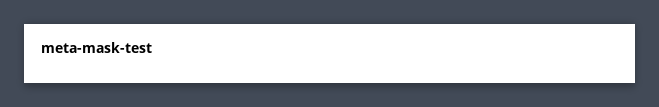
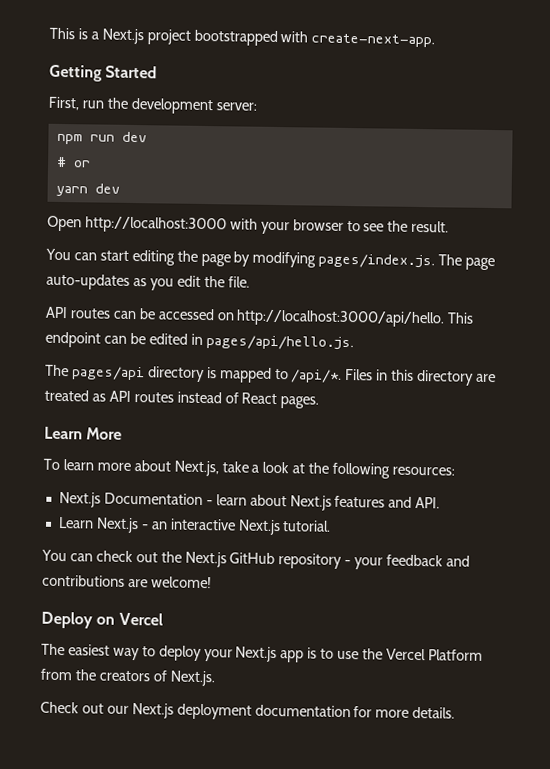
[41,42,152,53] meta-mask-test -> [49,27,436,48] [49,64,158,82] [48,96,257,115] [56,131,147,145] [56,156,91,168] [55,183,120,197] [47,215,450,235] [45,248,496,271] [46,273,250,291] [45,306,475,328] [45,331,354,351] [45,364,497,386] [44,389,320,409] [44,426,123,440] [43,458,456,479] [58,491,441,511] [57,516,332,536] [41,549,471,570] [42,574,212,589] [41,611,163,629] [41,643,483,663] [40,668,215,687] [40,701,456,720] This is a Next.js project bootstrapped with create-next-app. // Getting Started // First, run the development server: // npm run dev // # or // yarn dev // Open http://localhost:3000 with your browser to see the result. // You can start editing the page by modifying pages/index.js. The page auto-updates as you edit the file. // API routes can be accessed on http://localhost:3000/api/hello. This endpoint can be edited in pages/api/hello.js. // The pages/api directory is mapped to /api/*. Files in this directory are treated as API routes instead of React pages. // Learn More // To learn more about Next.js, take a look at the following resources: // Next.js Documentation - learn about Next.js features and API. // Learn Next.js - an interactive Next.js tutorial. // You can check out the Next.js GitHub repository - your feedback and contributions are welcome! // Deploy on Vercel // The easiest way to deploy your Next.js app is to use the Vercel Platform from the creators of Next.js. // Check out our Next.js deployment documentation for more details.

